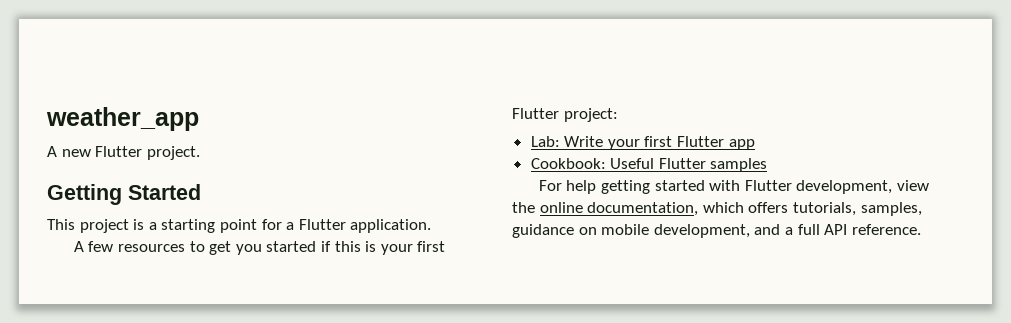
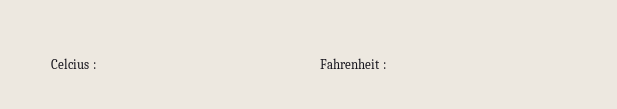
[46,107,199,131] [47,146,200,160] [47,184,201,205] [47,219,432,233] [73,241,446,255] [512,108,618,122] [530,136,755,150] [530,158,768,172] [538,180,929,194] [512,202,922,216] [512,224,921,238] weather_app // A new Flutter project. // Getting Started // This project is a starting point for a Flutter application. // A few resources to get you started if this is your first Flutter project: // Lab: Write your first Flutter app // Cookbook: Useful Flutter samples // For help getting started with Flutter development, view the online documentation, which offers tutorials, samples, guidance on mobile development, and a full API reference. -> [51,58,96,69] [320,58,386,69] Celcius : // Fahrenheit :

